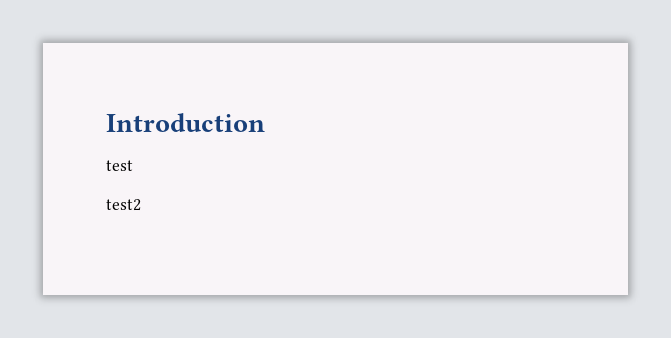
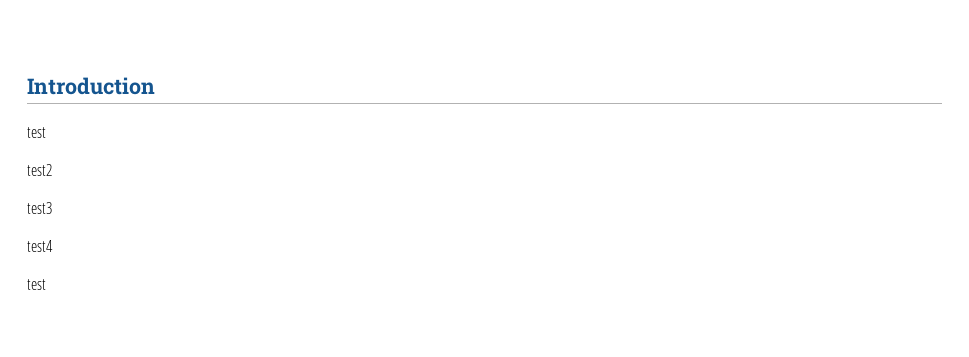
(141, 205) none -> [27,202,52,214] [27,240,53,252] [27,279,46,290] // test3 // test4 // test

